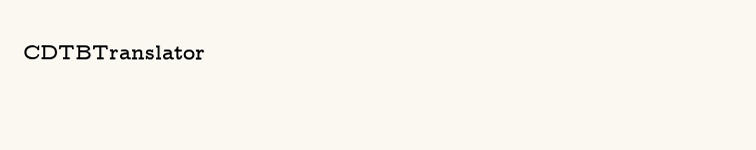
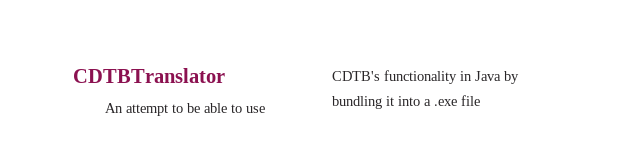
(206, 52) none -> [104,103,265,116] [332,70,519,84] [332,95,480,109] // An attempt to be able to use CDTB's functionality in Java by bundling it into a .exe file

